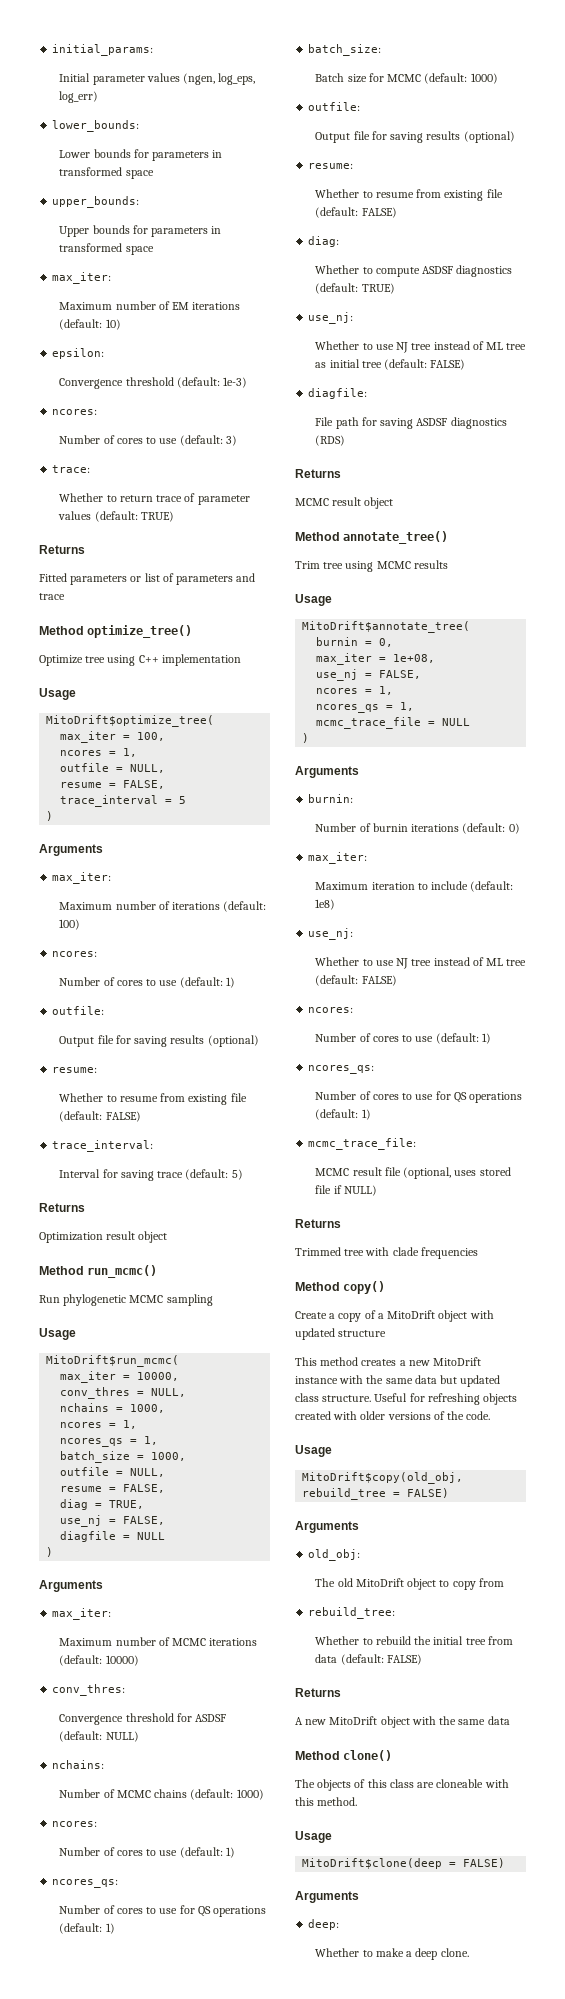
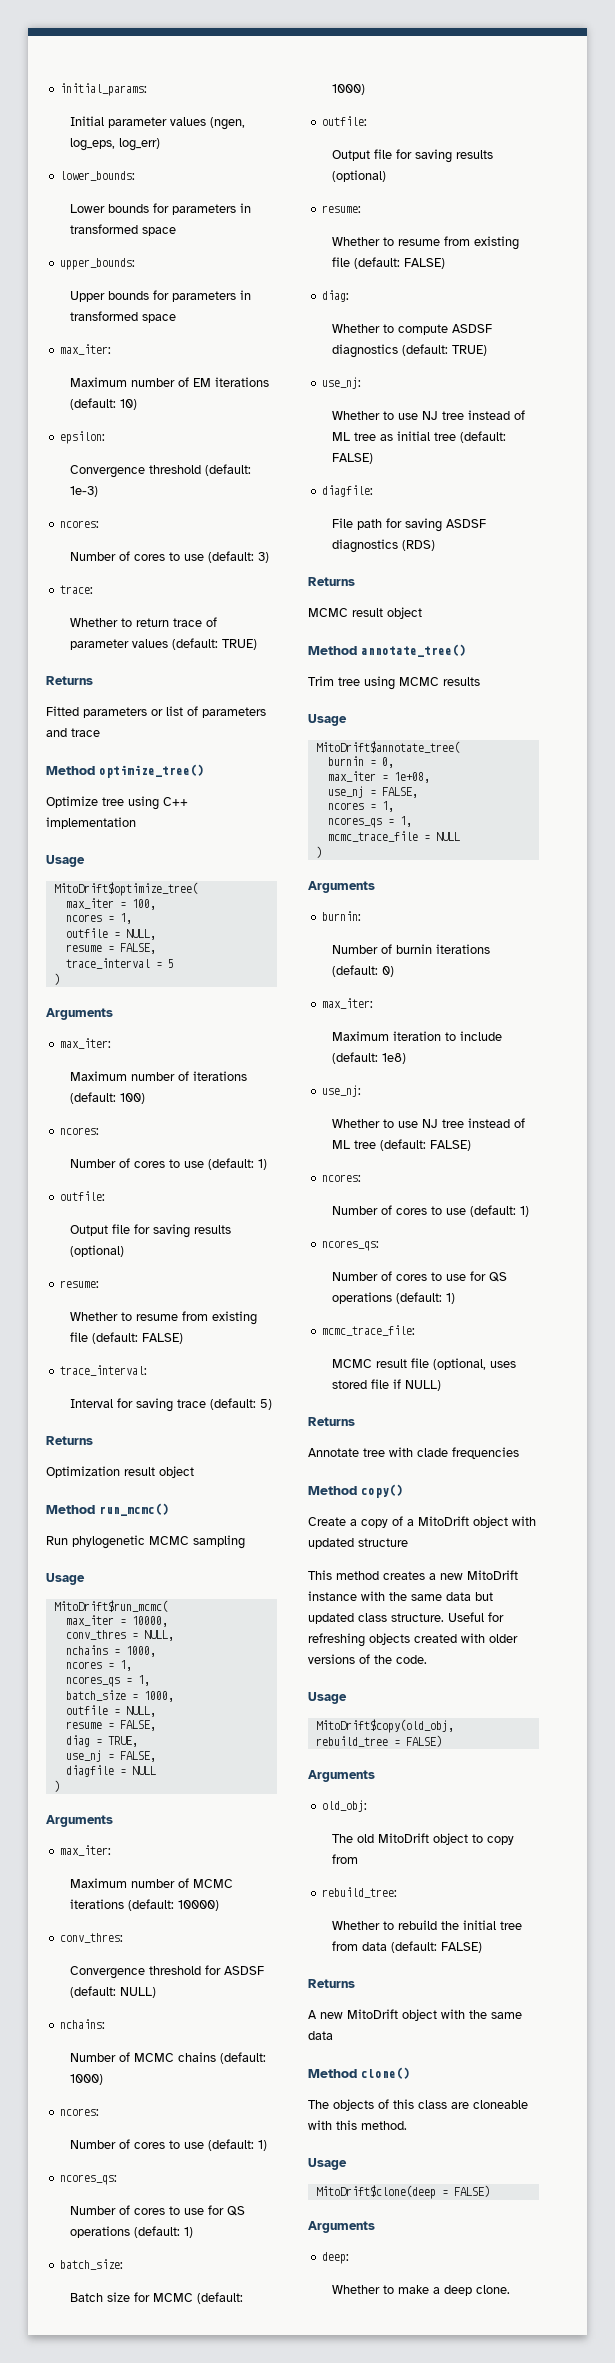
[295,1247,341,1256] Trimmed -> [308,1448,359,1457] Annotate

